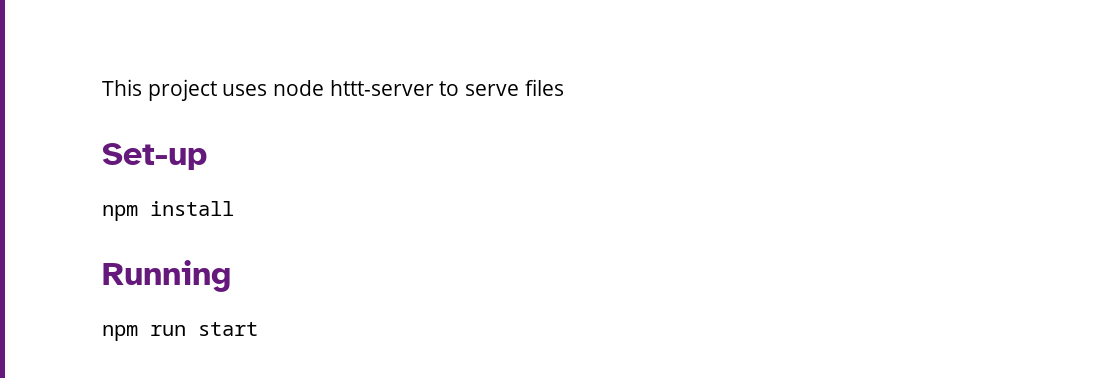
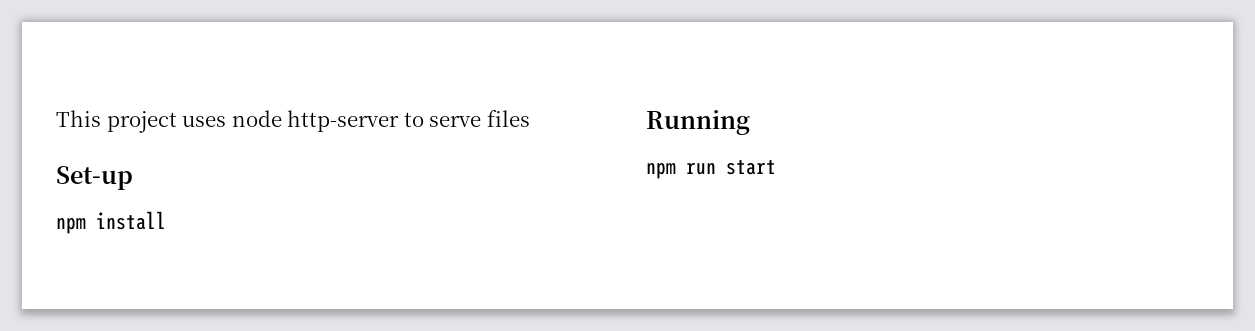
[329,80,434,96] httt-server -> [287,110,400,132] http-server

